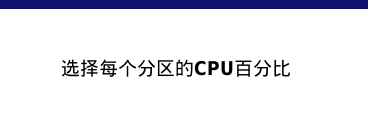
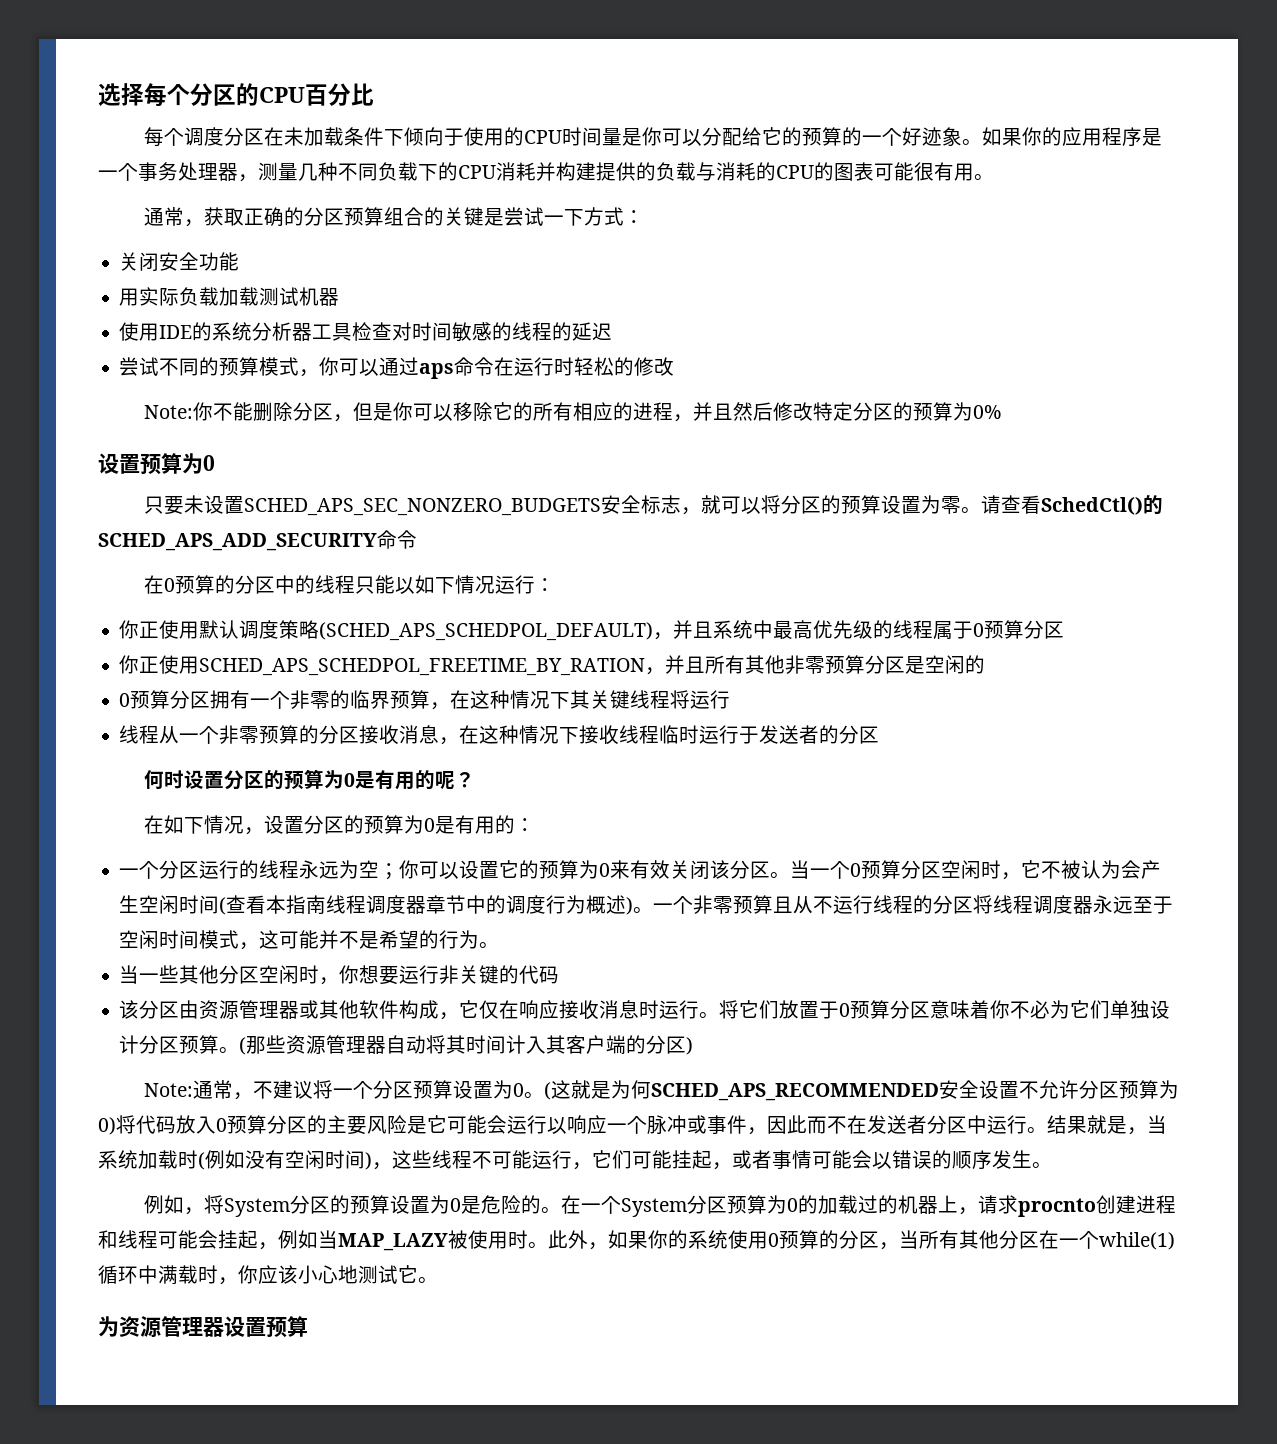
(291, 68) none -> [143,127,1162,147] [98,162,994,182] [143,207,644,227] [119,252,240,272] [119,287,340,306] [119,322,613,342] [119,357,675,379] [143,402,1001,422] [98,453,215,475] [143,495,1163,516] [98,530,417,551] [143,575,555,594] [119,620,1065,641] [119,655,986,676] [119,690,731,710] [119,725,880,745] [143,769,475,790] [143,815,535,835] [119,860,1162,880] [119,895,1174,915] [119,930,500,950] [119,965,560,985] [119,1000,1171,1020] [119,1035,694,1055] [143,1080,1179,1101] [98,1115,1167,1135] [98,1150,1052,1170] [143,1195,1176,1217] [98,1230,1175,1251] [98,1265,438,1285] [98,1316,308,1338] // 每个调度分区在未加载条件下倾向于使用的CPU时间量是你可以分配给它的预算的一个好迹象。如果你的应用程序是一个事务处理器，测量几种不同负载下的CPU消耗并构建提供的负载与消耗的CPU的图表可能很有用。 // 通常，获取正确的分区预算组合的关键是尝试一下方式： // 关闭安全功能 // 用实际负载加载测试机器 // 使用IDE的系统分析器工具检查对时间敏感的线程的延迟 // 尝试不同的预算模式，你可以通过aps命令在运行时轻松的修改 // Note:你不能删除分区，但是你可以移除它的所有相应的进程，并且然后修改特定分区的预算为0% // 设置预算为0 // 只要未设置SCHED_APS_SEC_NONZERO_BUDGETS安全标志，就可以将分区的预算设置为零。请查看SchedCtl()的SCHED_APS_ADD_SECURITY命令 // 在0预算的分区中的线程只能以如下情况运行： // 你正使用默认调度策略(SCHED_APS_SCHEDPOL_DEFAULT)，并且系统中最高优先级的线程属于0预算分区 // 你正使用SCHED_APS_SCHEDPOL_FREETIME_BY_RATION，并且所有其他非零预算分区是空闲的 // 0预算分区拥有一个非零的临界预算，在这种情况下其关键线程将运行 // 线程从一个非零预算的分区接收消息，在这种情况下接收线程临时运行于发送者的分区 // 何时设置分区的预算为0是有用的呢？ // 在如下情况，设置分区的预算为0是有用的： // 一个分区运行的线程永远为空；你可以设置它的预算为0来有效关闭该分区。当一个0预算分区空闲时，它不被认为会产生空闲时间(查看本指南线程调度器章节中的调度行为概述)。一个非零预算且从不运行线程的分区将线程调度器永远至于空闲时间模式，这可能并不是希望的行为。 // 当一些其他分区空闲时，你想要运行非关键的代码 // 该分区由资源管理器或其他软件构成，它仅在响应接收消息时运行。将它们放置于0预算分区意味着你不必为它们单独设计分区预算。(那些资源管理器自动将其时间计入其客户端的分区) // Note:通常，不建议将一个分区预算设置为0。(这就是为何SCHED_APS_RECOMMENDED安全设置不允许分区预算为0)将代码放入0预算分区的主要风险是它可能会运行以响应一个脉冲或事件，因此而不在发送者分区中运行。结果就是，当系统加载时(例如没有空闲时间)，这些线程不可能运行，它们可能挂起，或者事情可能会以错误的顺序发生。 // 例如，将System分区的预算设置为0是危险的。在一个System分区预算为0的加载过的机器上，请求procnto创建进程和线程可能会挂起，例如当MAP_LAZY被使用时。此外，如果你的系统使用0预算的分区，当所有其他分区在一个while(1)循环中满载时，你应该小心地测试它。 // 为资源管理器设置预算

